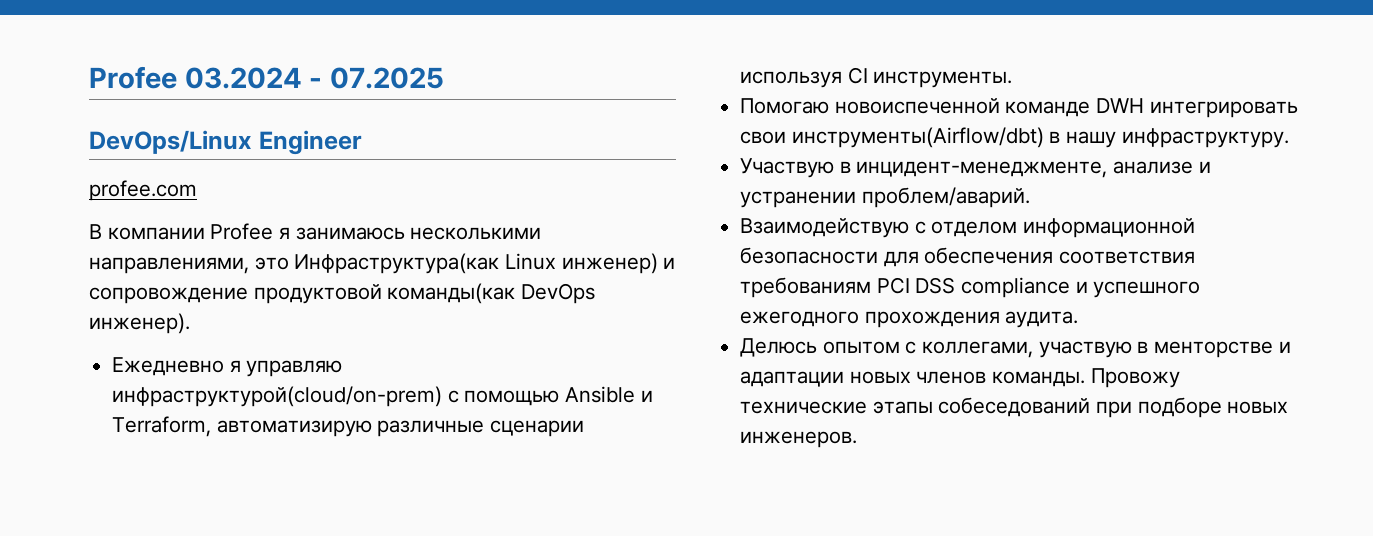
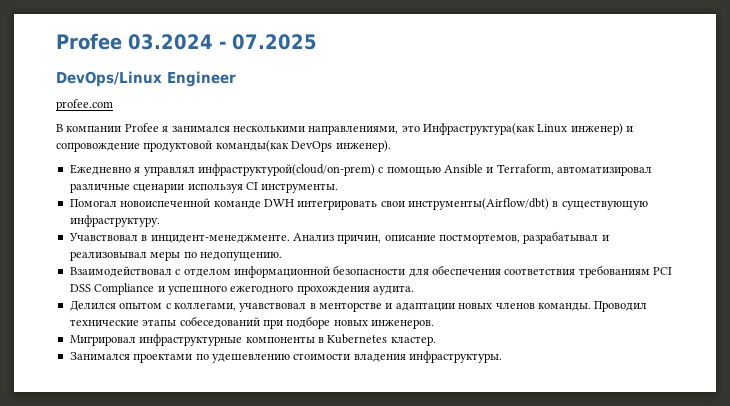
[295,227,405,240] занимаюсь -> [171,126,230,132] занимался
[246,360,343,377] управляю -> [143,166,195,176] управлял
[216,420,372,437] автоматизирую -> [557,166,653,176] автоматизировал
[740,98,830,114] Помогаю -> [69,199,117,207] Помогал
[1066,131,1117,148] нашу -> [561,200,648,210] существующую
[740,158,1211,178] [740,187,1030,208] [740,218,910,238] Участвую в инцидент-менеджменте, анализе и устранении проблем/аварий. // Взаимодействую -> [68,231,609,244] [69,251,282,261] [69,266,172,277] Учавствовал в инцидент-менеджменте. Анализ причин, описание постмортемов, разрабатывал и реализовывал меры по недопущению. // Взаимодействовал
[961,277,1071,298] compliance -> [94,283,155,295] Compliance
[740,338,818,357] Делюсь -> [69,300,116,311] Делился
[1038,341,1132,358] участвую -> [239,302,307,312] учавствовал
[1090,368,1180,388] Провожу -> [594,301,648,312] Проводил
(858, 439) none -> [69,334,436,346] [69,351,502,363] // Мигрировал инфраструктурные компоненты в Kubernetes кластер. // Занимался проектами по удешевлению стоимости владения инфраструктуры.

